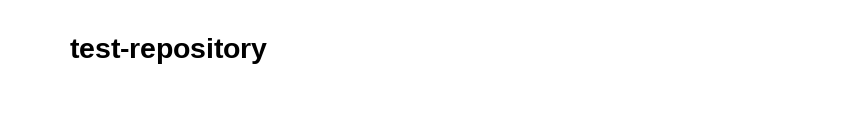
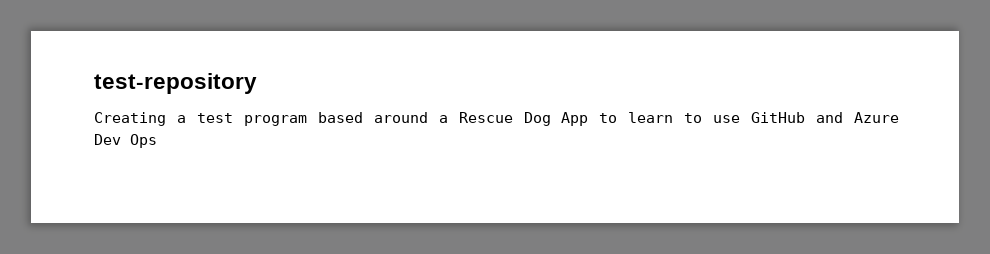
(267, 51) none -> [94,112,899,126] [94,134,157,148] // Creating a test program based around a Rescue Dog App to learn to use GitHub and Azure Dev Ops

